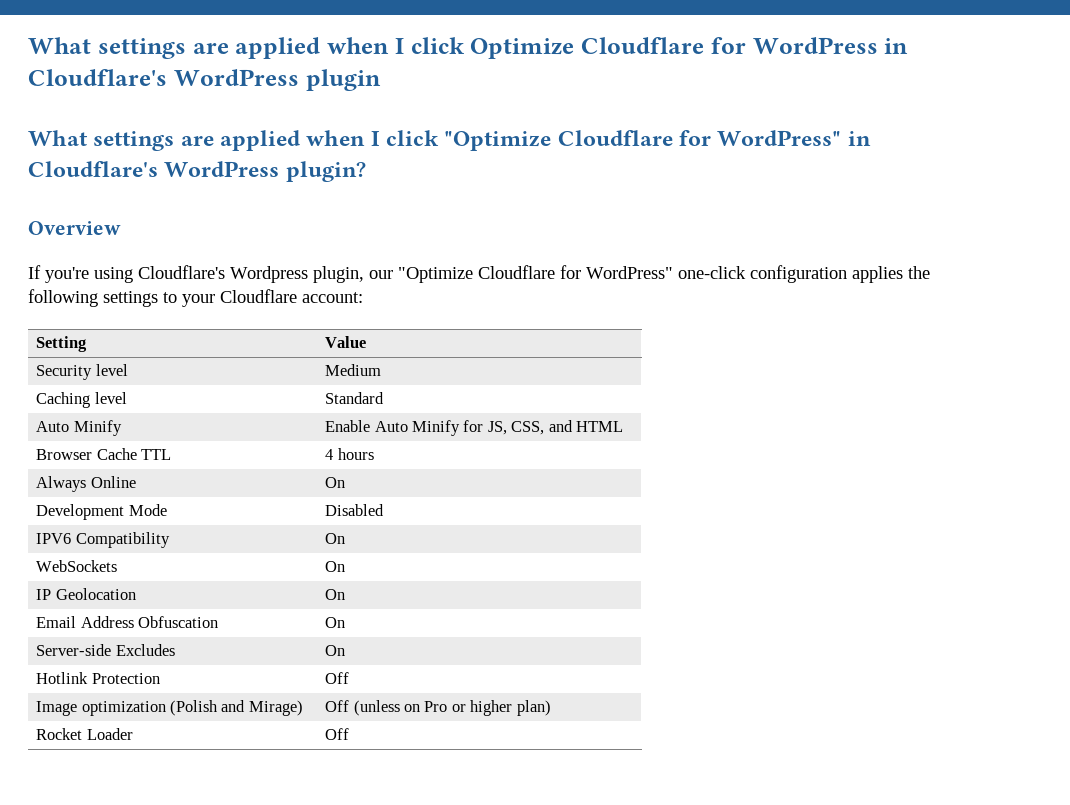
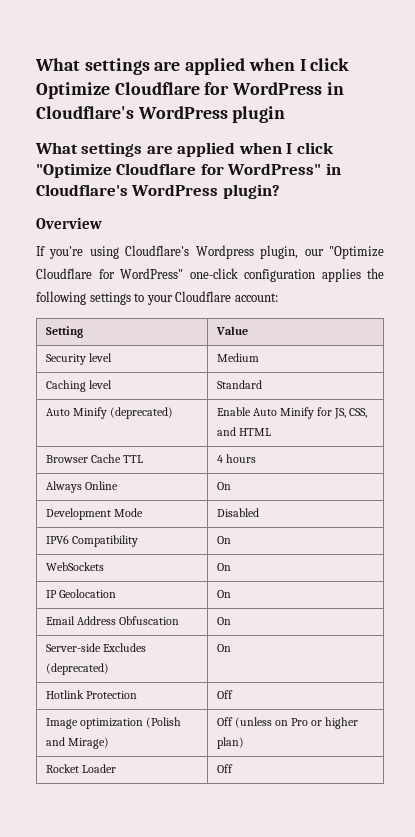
(122, 428) none -> [110,407,174,419] (deprecated)
(175, 650) none -> [45,663,109,675] (deprecated)

